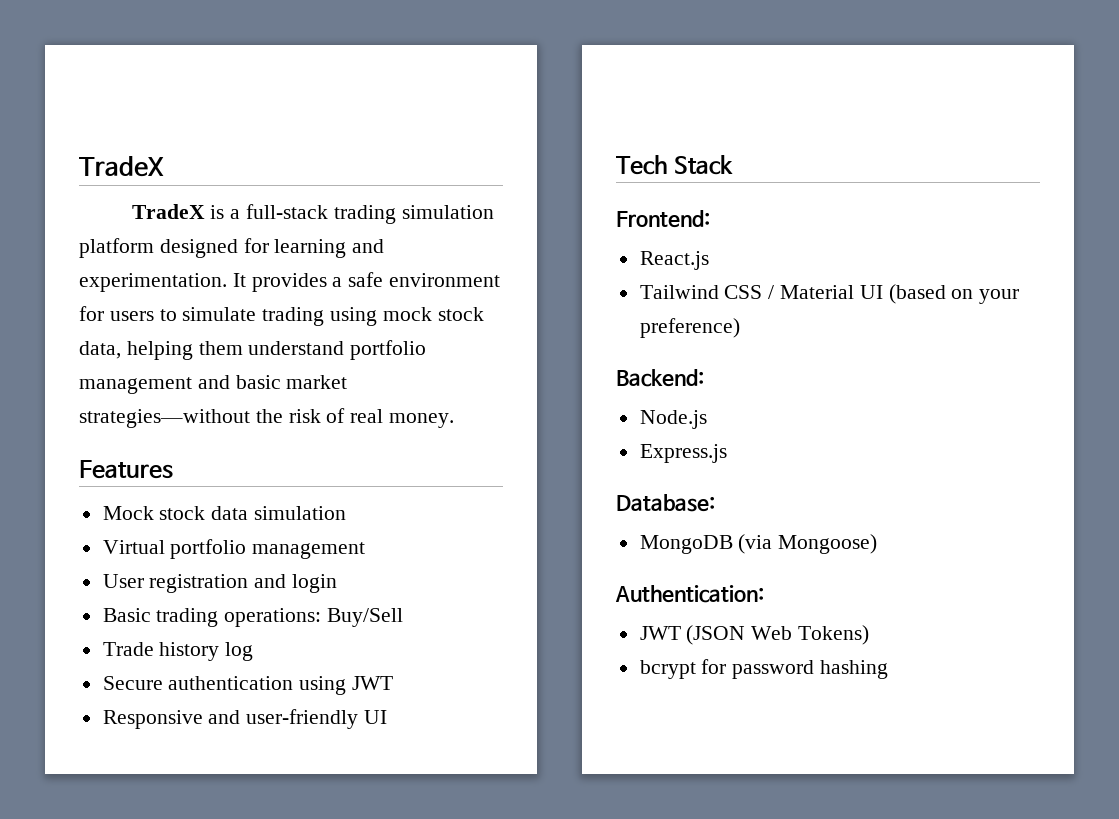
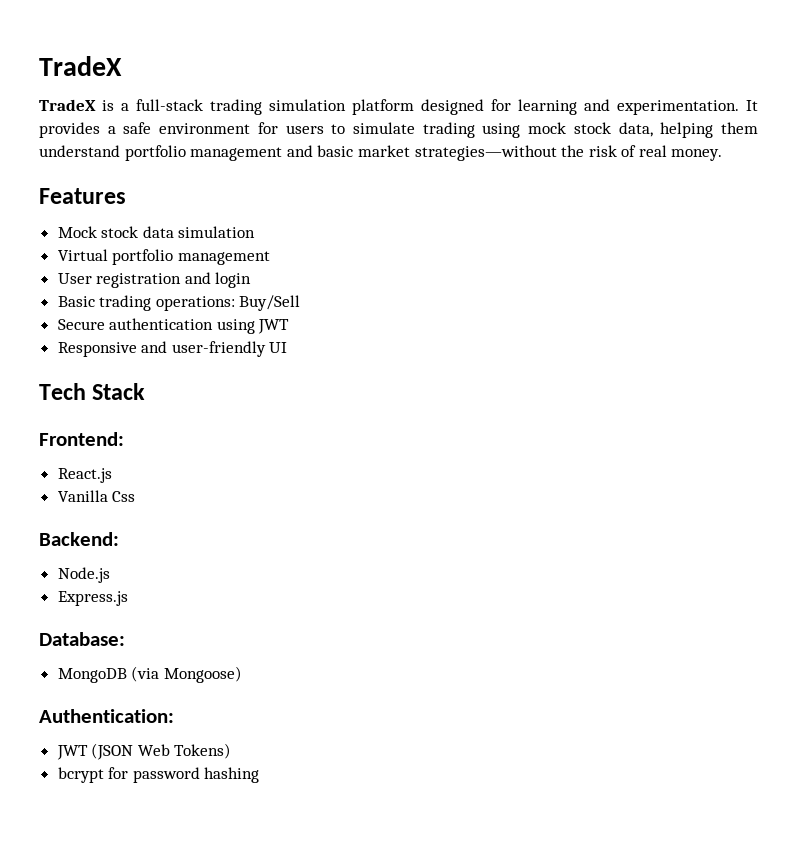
[102,642,254,661] // Trade history log -> (301, 303) none
[639,284,1020,304] [639,318,740,338] Tailwind CSS / Material UI (based on your preference) -> [57,490,136,502] Vanilla Css

